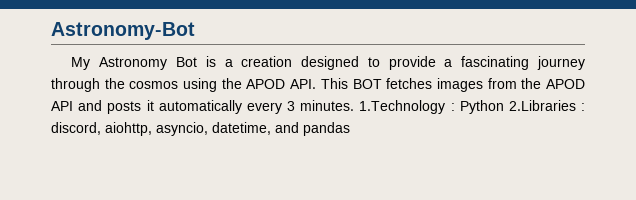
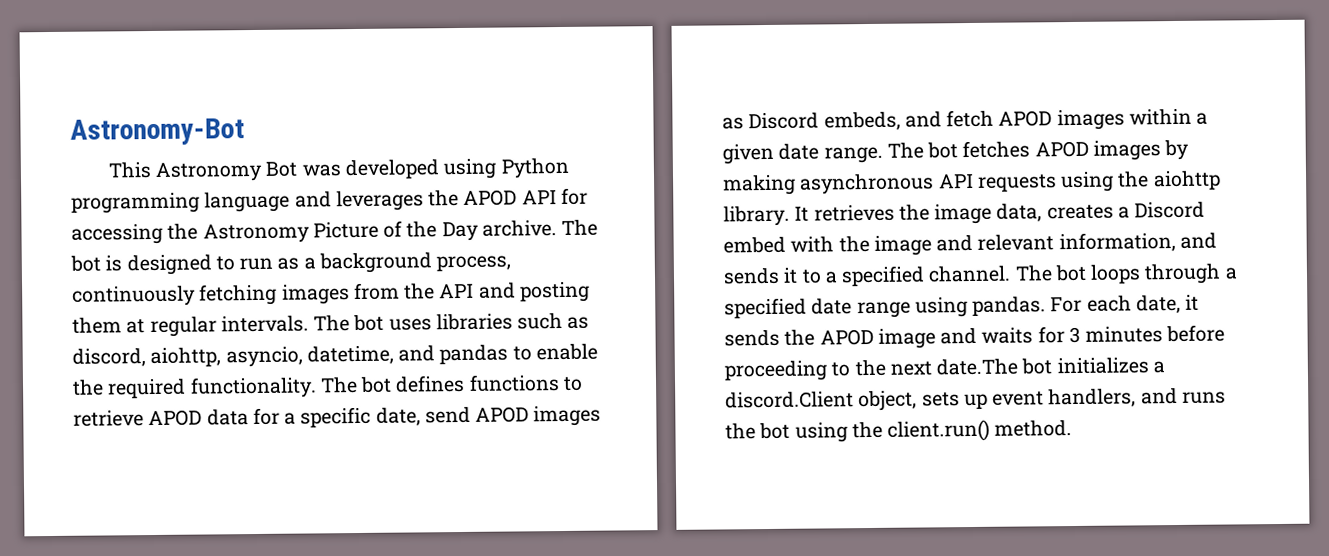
[71,57,91,70] My -> [107,162,151,179] This
[205,56,585,70] [51,78,433,92] is a creation designed to provide a fascinating journey through the cosmos using the APOD API. This BOT fetches -> [301,157,570,180] [71,187,588,214] [71,219,599,245] [70,252,512,276] [72,283,278,307] was developed using Python programming language and leverages the APOD API for accessing the Astronomy Picture of the Day archive. The bot is designed to run as a background process, continuously fetching
[545,79,585,89] APOD -> (436, 291) none
[107,100,585,114] posts it automatically every 3 minutes. 1.Technology : Python 2.Libraries : -> [519,281,590,303] [72,312,590,338] posting them at regular intervals. The bot uses libraries such as
(350, 129) none -> [512,343,598,361] [72,374,583,399] [73,405,602,428] [722,108,1209,131] [722,139,1190,165] [723,170,1221,196] [723,201,1206,227] [723,232,1217,256] [723,263,1238,287] [724,294,1200,319] [724,324,1226,349] [724,357,1165,382] [725,387,1226,412] [725,419,1073,443] to enable the required functionality. The bot defines functions to retrieve APOD data for a specific date, send APOD images as Discord embeds, and fetch APOD images within a given date range. The bot fetches APOD images by making asynchronous API requests using the aiohttp library. It retrieves the image data, creates a Discord embed with the image and relevant information, and sends it to a specified channel. The bot loops through a specified date range using pandas. For each date, it sends the APOD image and waits for 3 minutes before proceeding to the next date.The bot initializes a discord.Client object, sets up event handlers, and runs the bot using the client.run() method.

